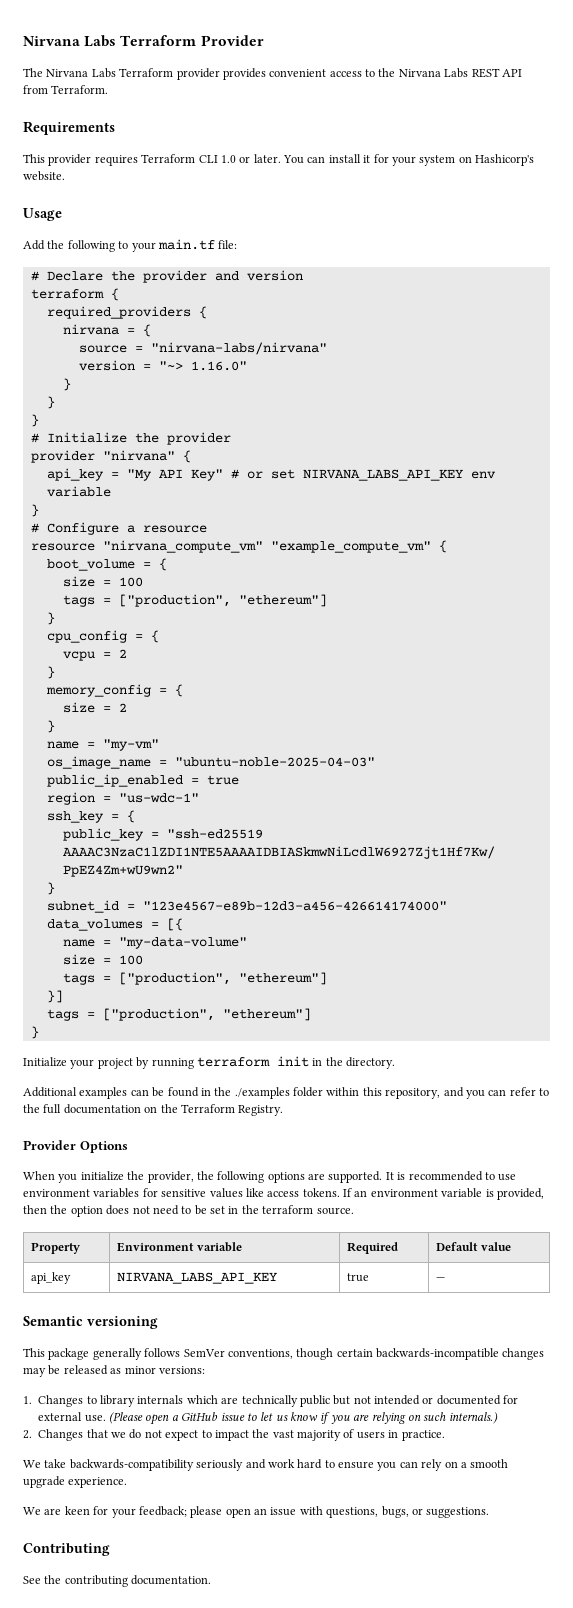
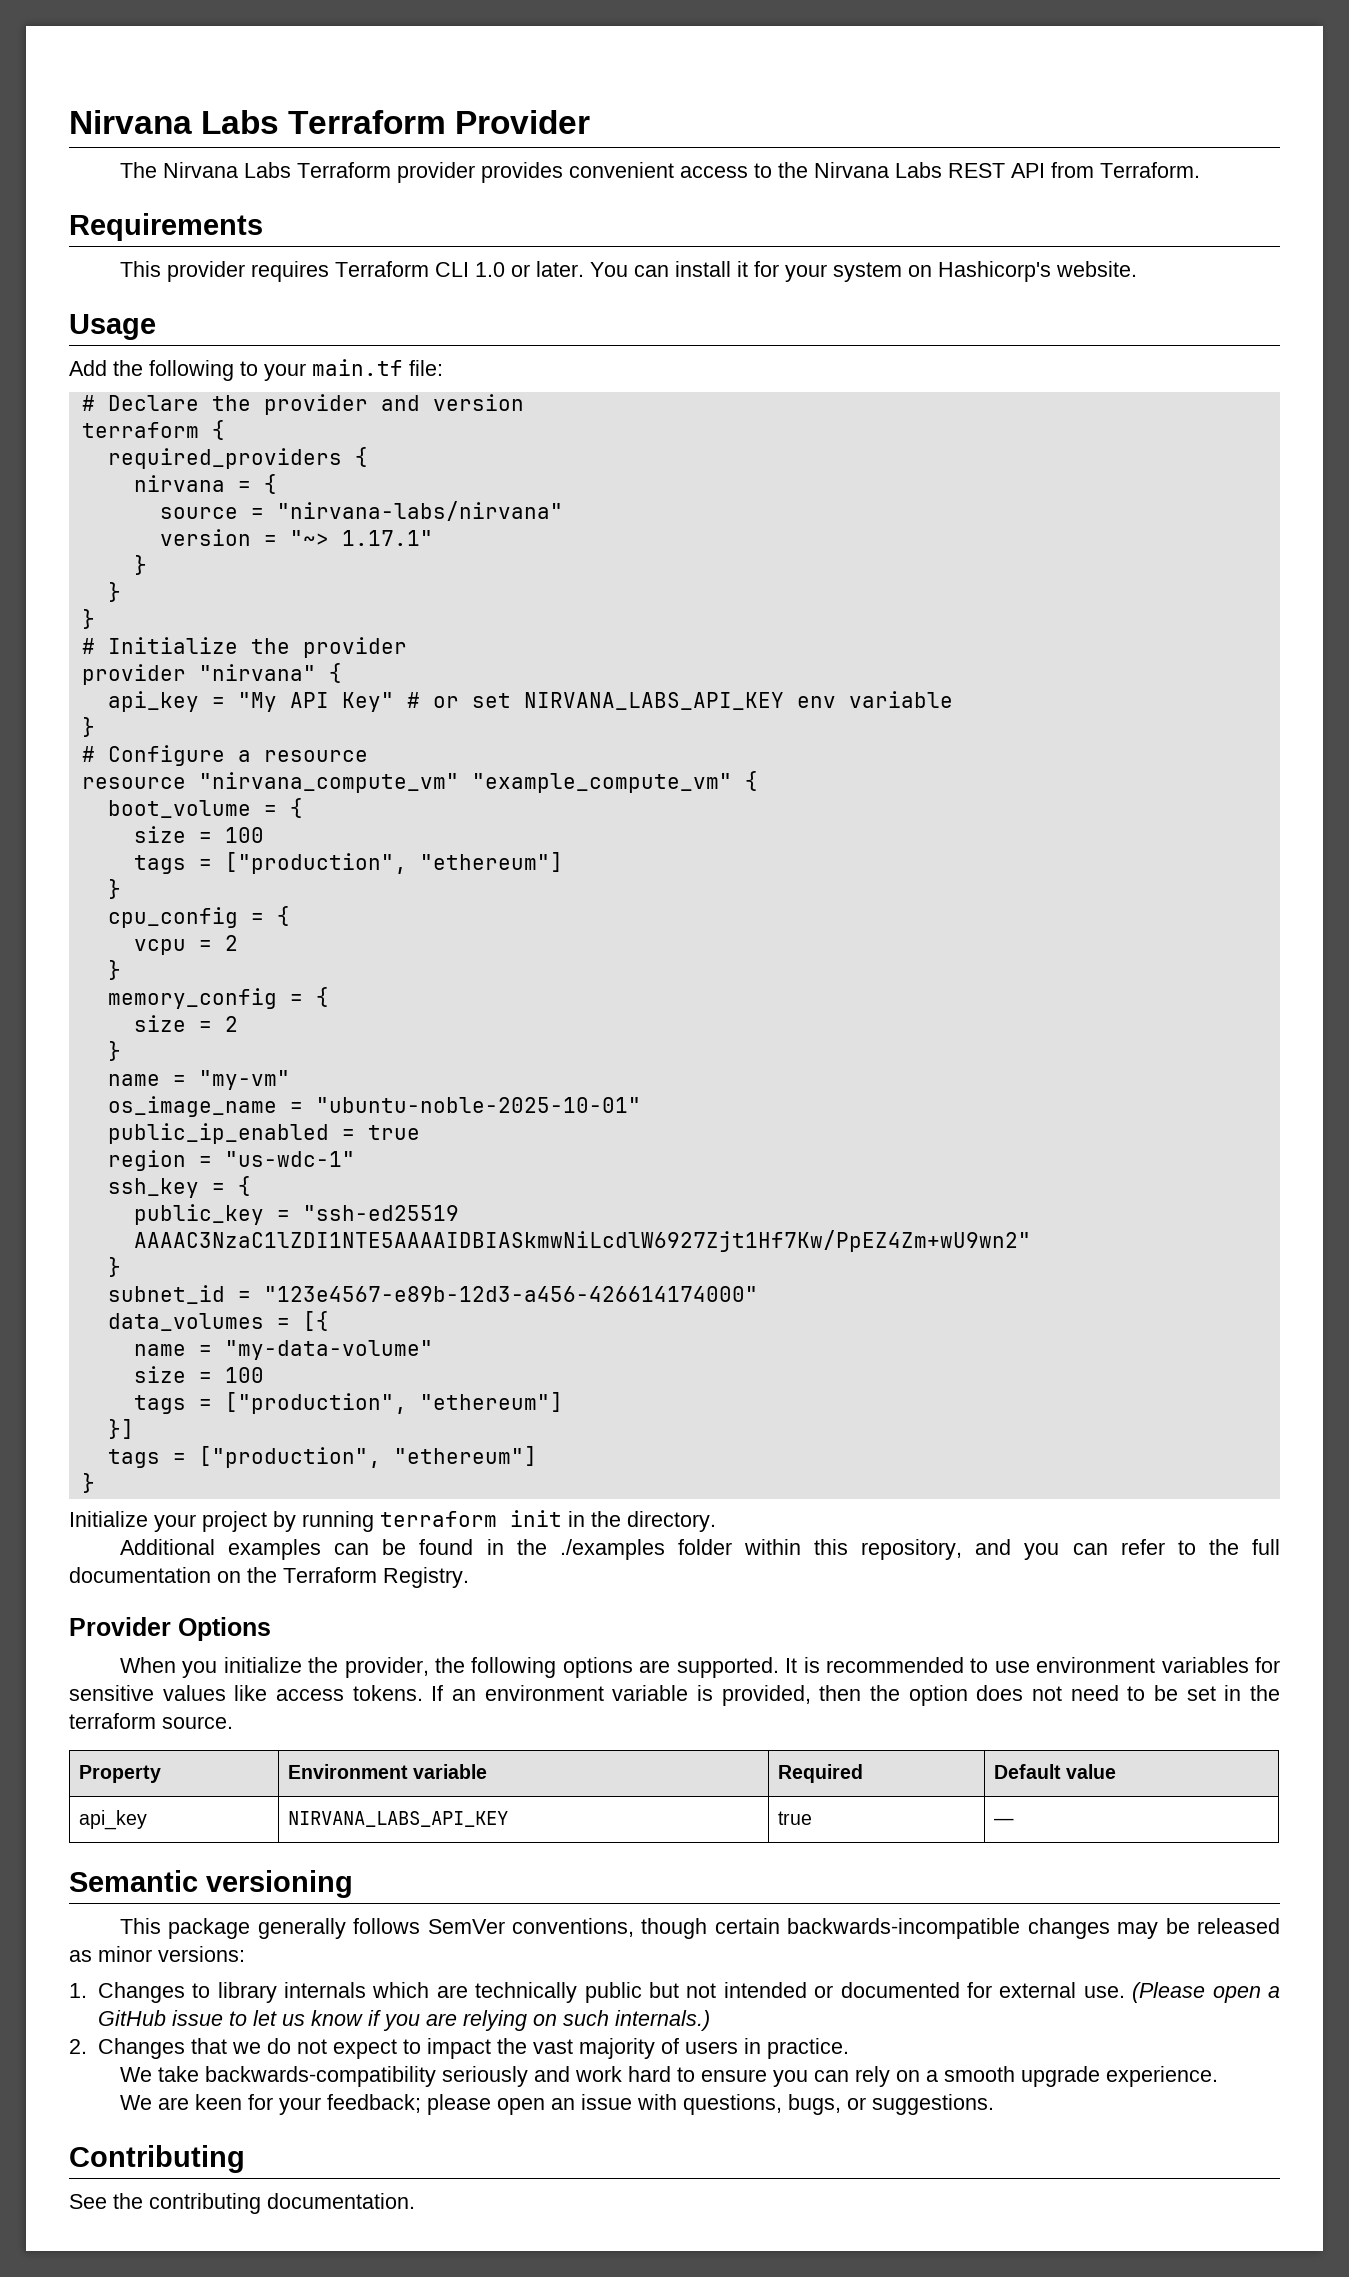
[190,361,247,371] 1.16.0" -> [341,530,433,546] 1.17.1"
[174,757,375,767] "ubuntu-noble-2025-04-03" -> [315,1097,641,1113] "ubuntu-noble-2025-10-01"

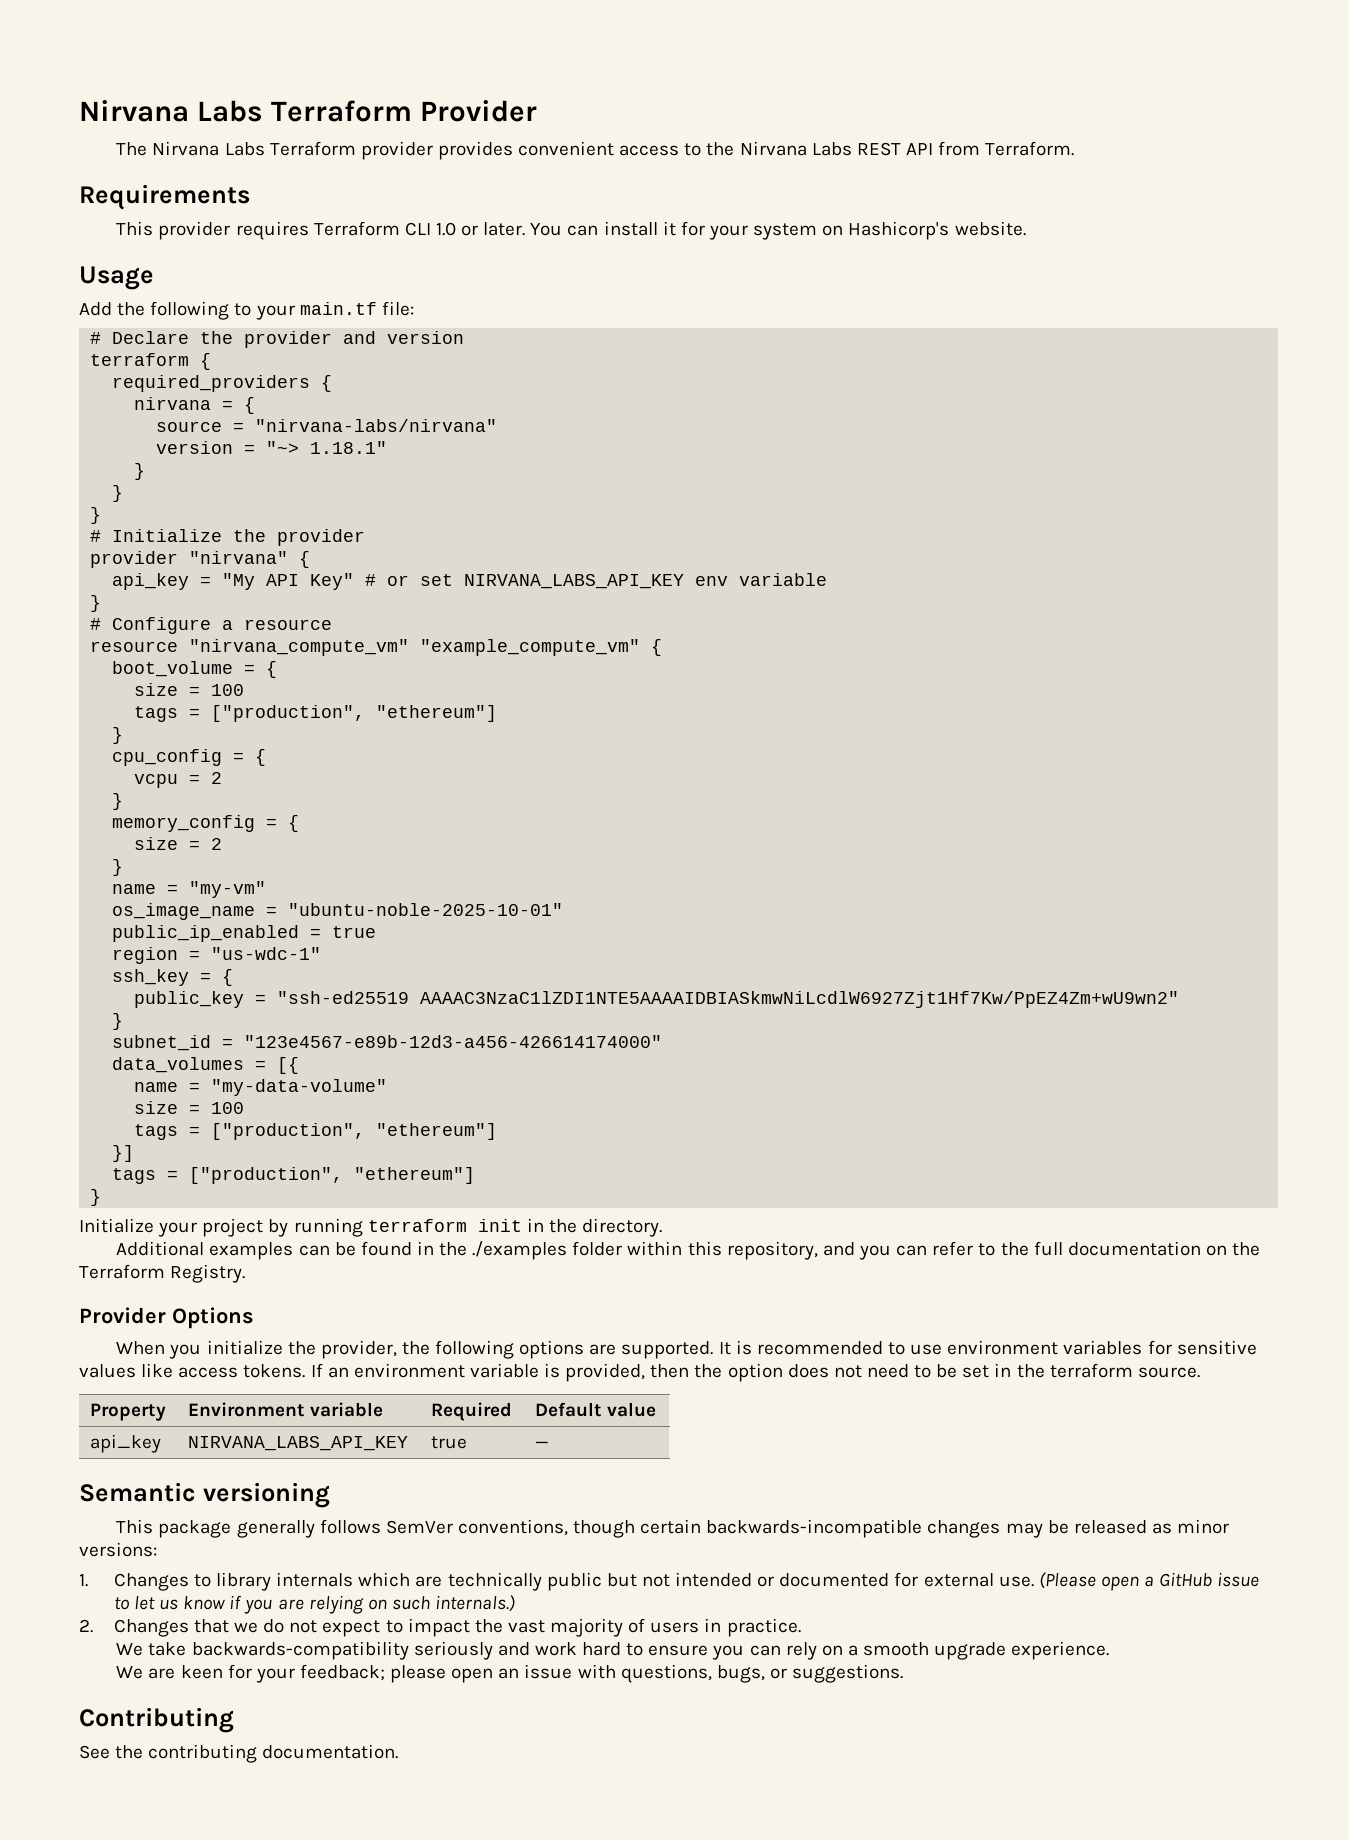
[341,530,433,546] 1.17.1" -> [310,441,388,454] 1.18.1"

